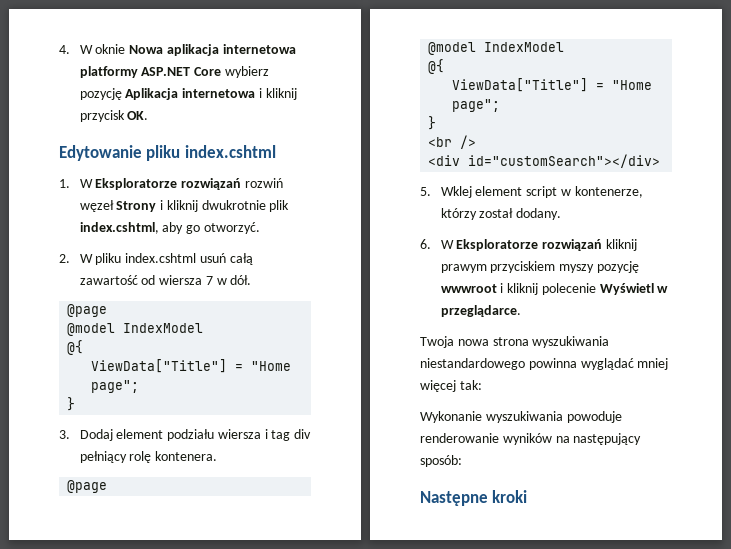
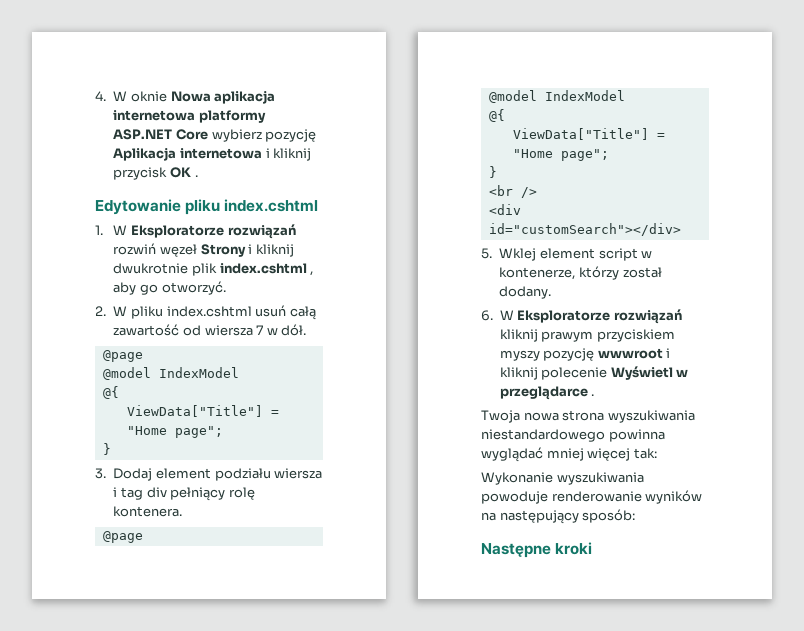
[127,111,149,120] OK. -> [169,167,198,178] OK .
[79,222,159,234] index.cshtml, -> [219,263,314,276] index.cshtml ,
[440,305,521,317] przeglądarce. -> [499,386,595,400] przeglądarce .

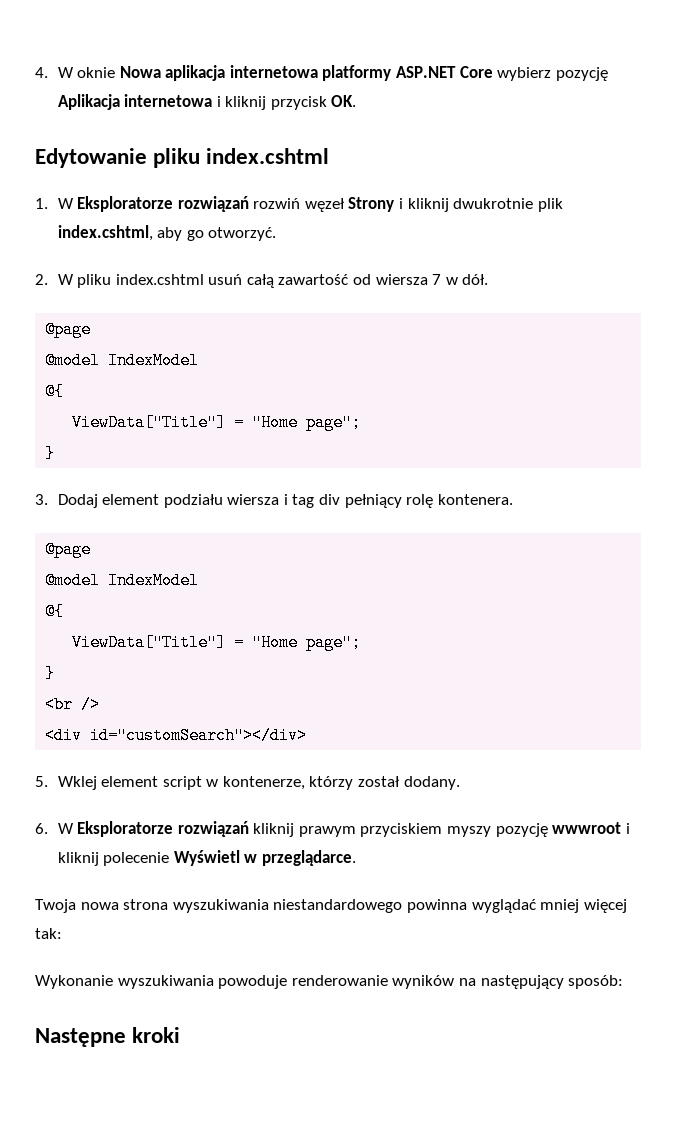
[169,167,198,178] OK . -> [331,95,357,107] OK.
[219,263,314,276] index.cshtml , -> [57,225,153,241] index.cshtml,
[499,386,595,400] przeglądarce . -> [261,850,356,866] przeglądarce.

